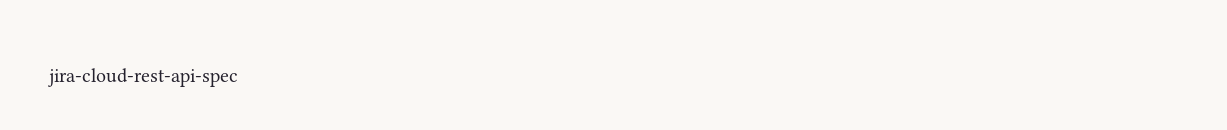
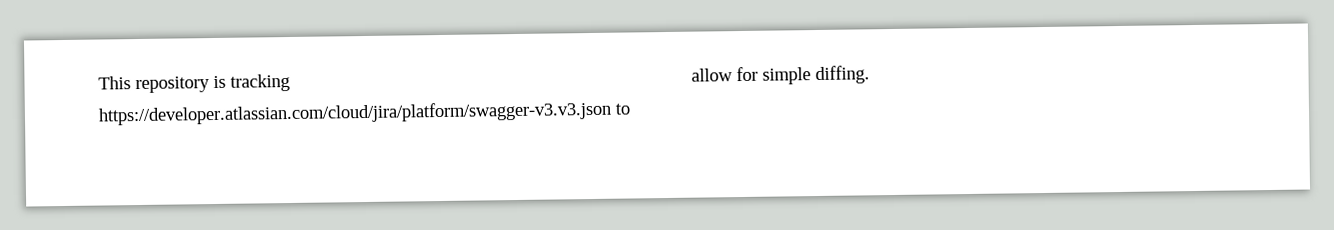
[48,68,238,87] jira-cloud-rest-api-spec -> [98,74,290,94] [98,100,630,126] [691,65,870,85] This repository is tracking https://developer.atlassian.com/cloud/jira/platform/swagger-v3.v3.json to allow for simple diffing.

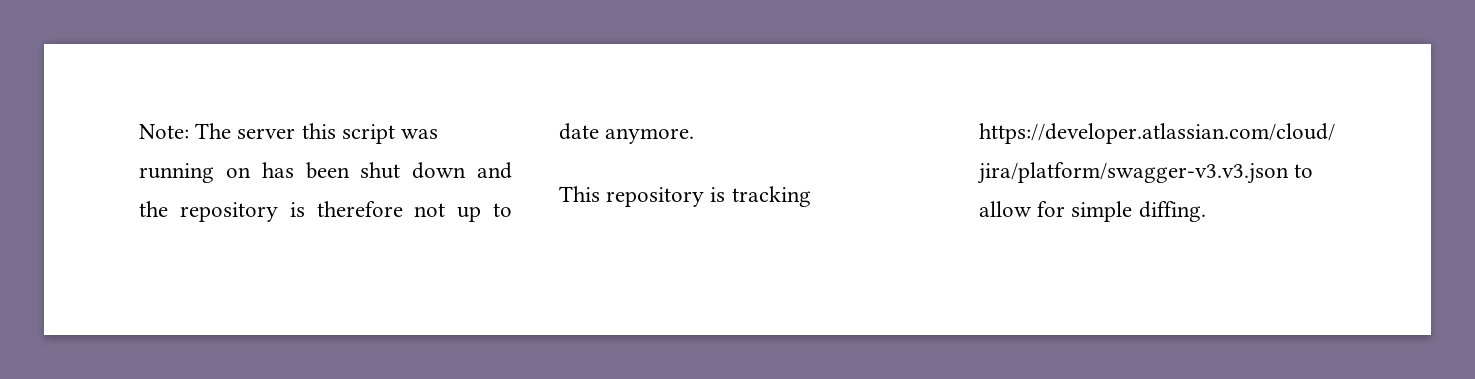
(98, 83) none -> [139,123,439,144] [139,162,512,183] [139,201,512,222] [559,123,695,144] Note: The server this script was running on has been shut down and the repository is therefore not up to date anymore. //

